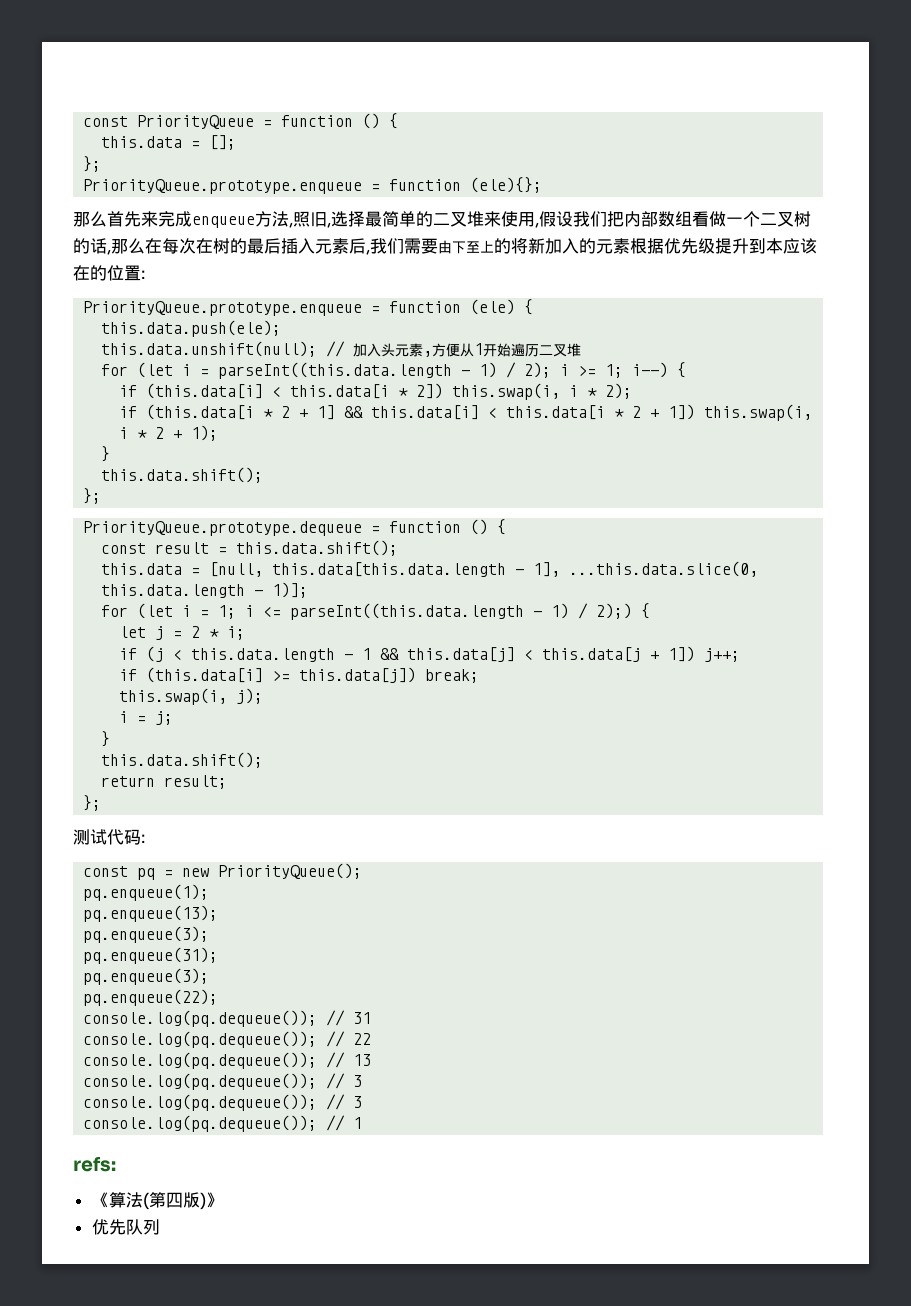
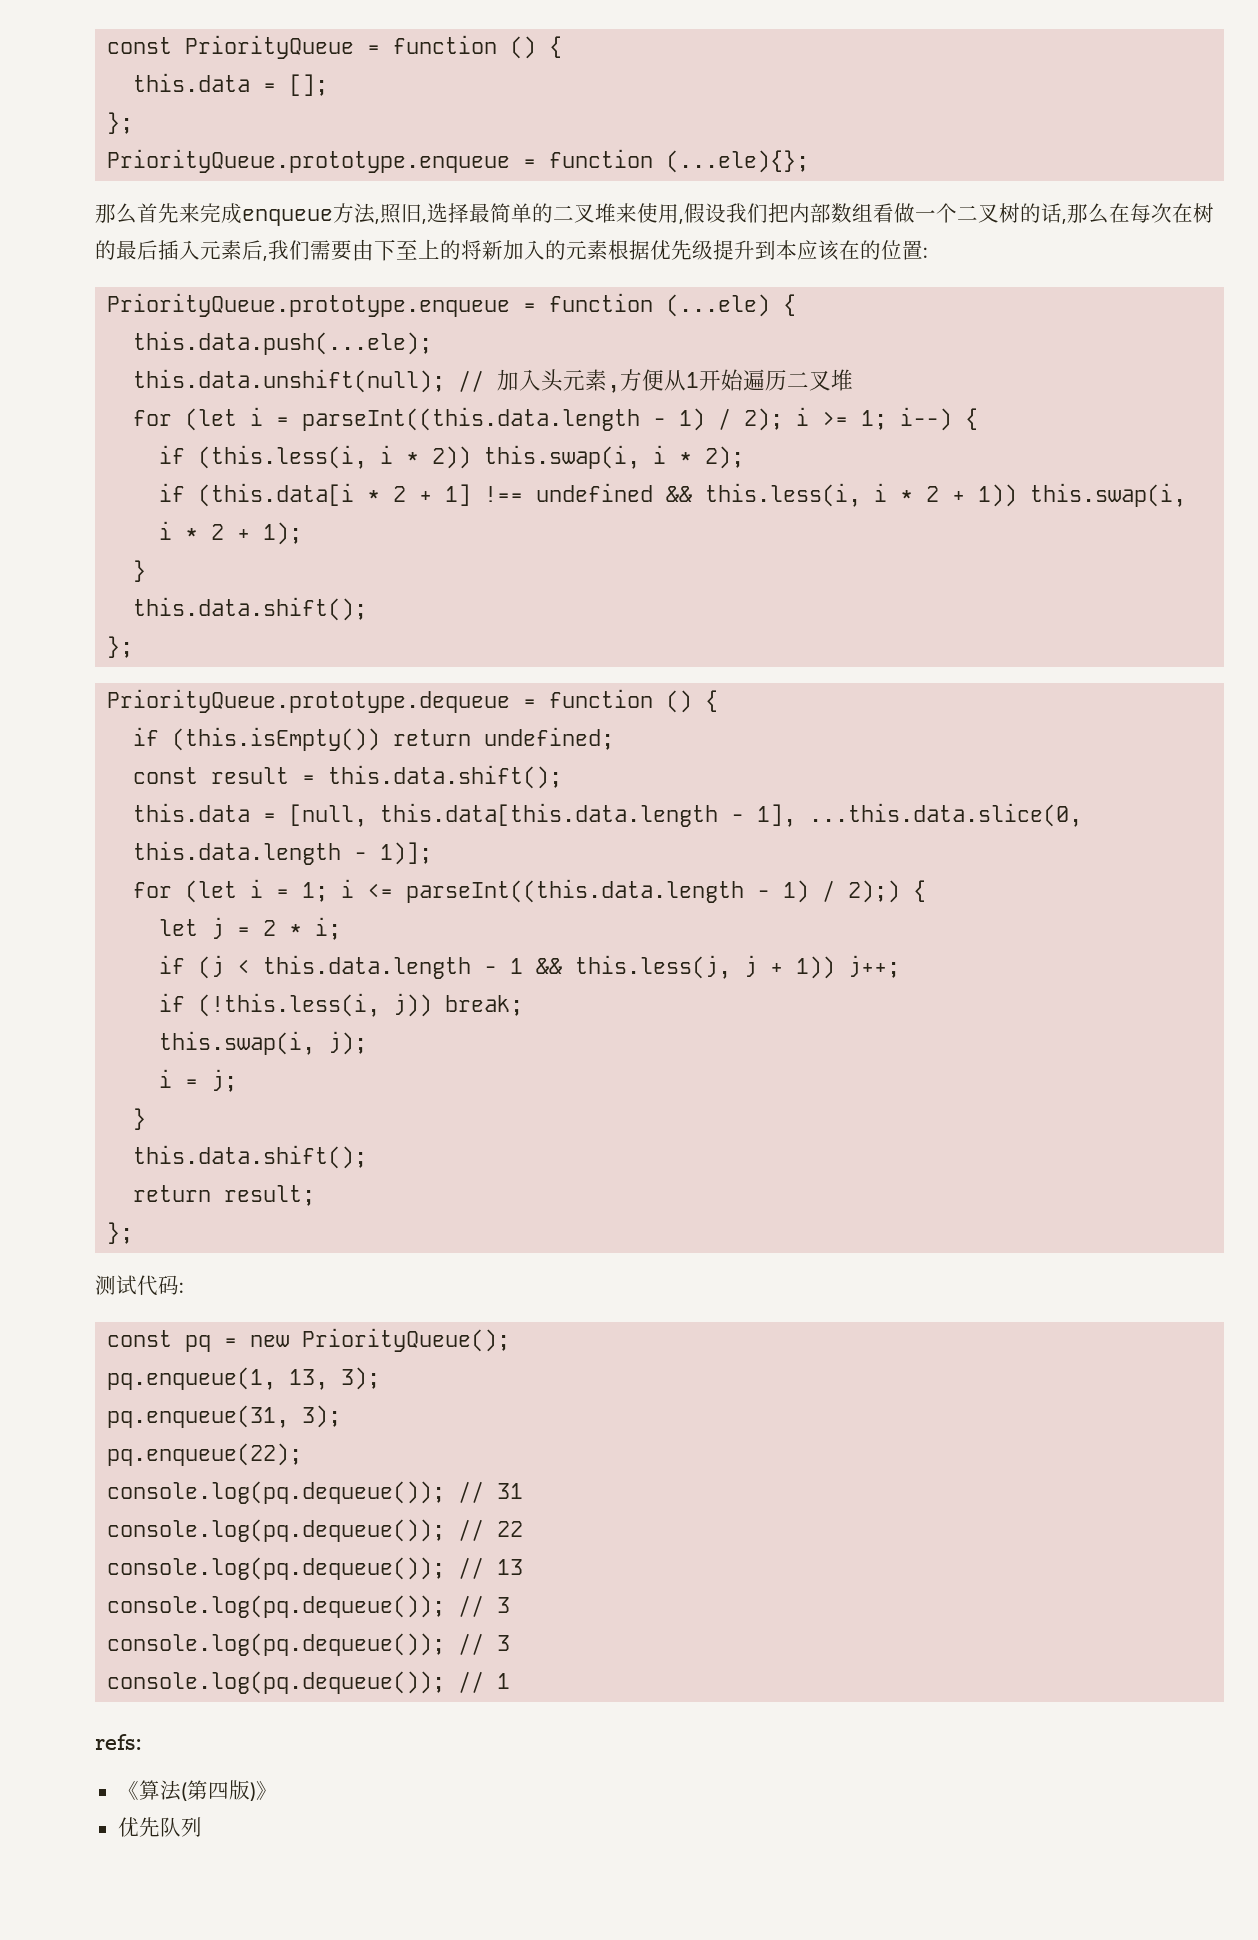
[470,177,543,193] (ele){}; -> [666,150,810,173] (...ele){};
[470,299,534,315] [101,320,282,337] (ele) { // this.data.push(ele); -> [666,294,797,317] [133,331,433,355] (...ele) { // this.data.push(...ele);
[146,383,444,399] (this.data[i] < this.data[i * 2]) -> [198,445,472,469] (this.less(i, i * 2))
[344,404,696,420] && this.data[i] < this.data[i * 2 + 1]) -> [484,483,1018,507] !== undefined && this.less(i, i * 2 + 1))
(507, 527) none -> [133,727,615,751] // if (this.isEmpty()) return undefined;
[407,646,696,662] this.data[j] < this.data[j + 1]) -> [575,955,836,979] this.less(j, j + 1))
[146,667,417,683] (this.data[i] >= this.data[j]) -> [198,993,433,1017] (!this.less(i, j))
[83,884,210,901] [83,905,219,922] [83,926,210,943] [83,947,219,964] [83,968,210,985] pq.enqueue(1); // pq.enqueue(13); // pq.enqueue(3); // pq.enqueue(31); // pq.enqueue(3); -> [107,1367,381,1390] [107,1405,342,1428] pq.enqueue(1, 13, 3); // pq.enqueue(31, 3);

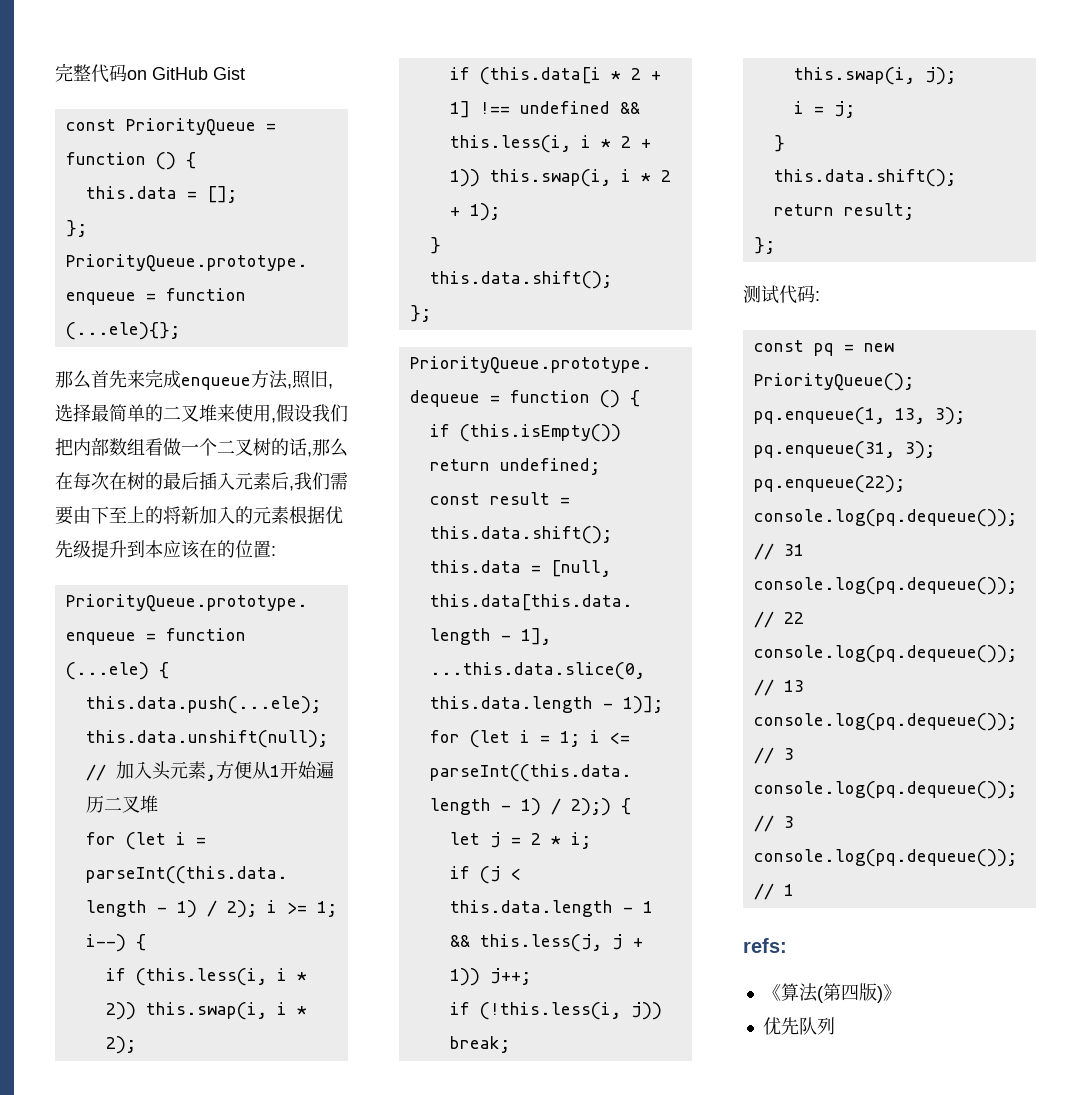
(107, 45) none -> [55,63,245,83] 完整代码on GitHub Gist //

